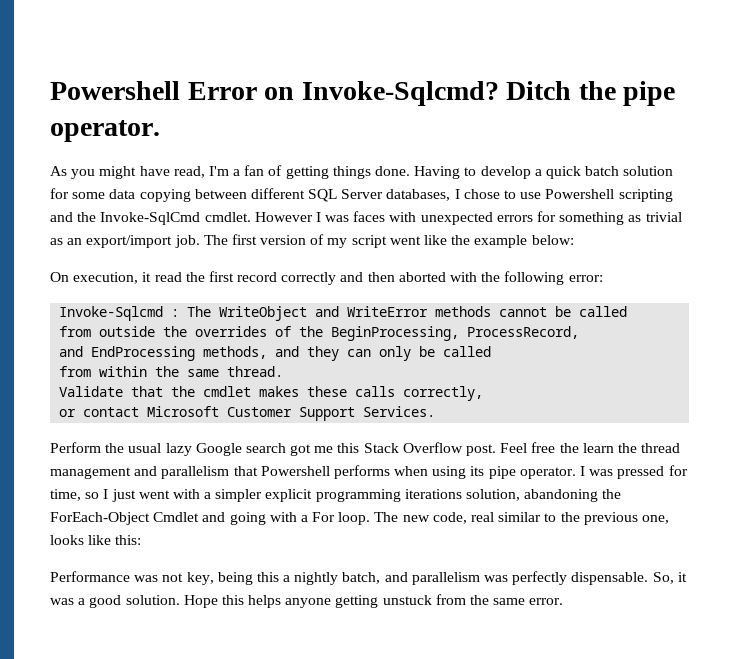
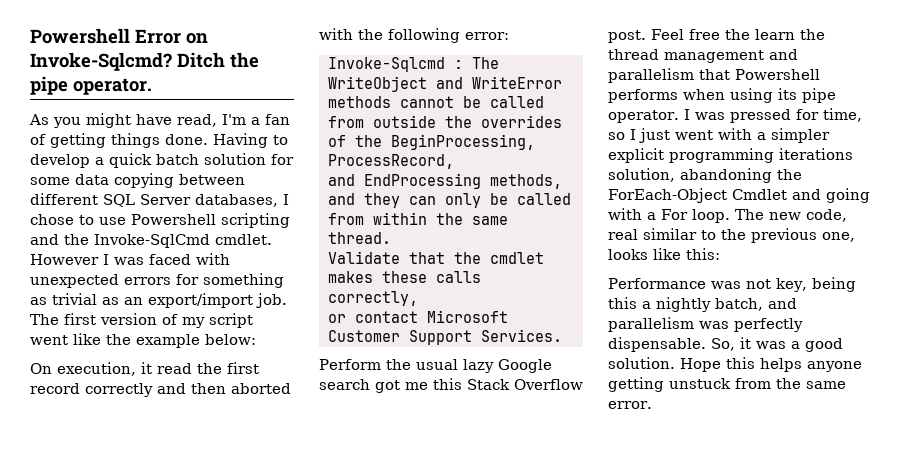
[353,211,386,222] faces -> [149,254,191,265] faced

